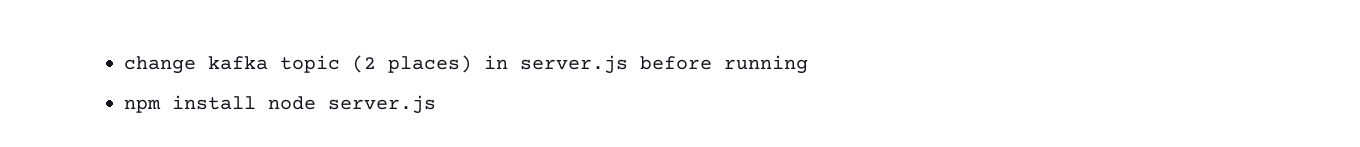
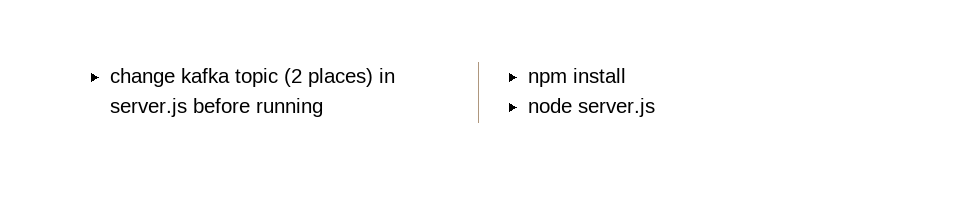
(256, 102) none -> (626, 75) //

